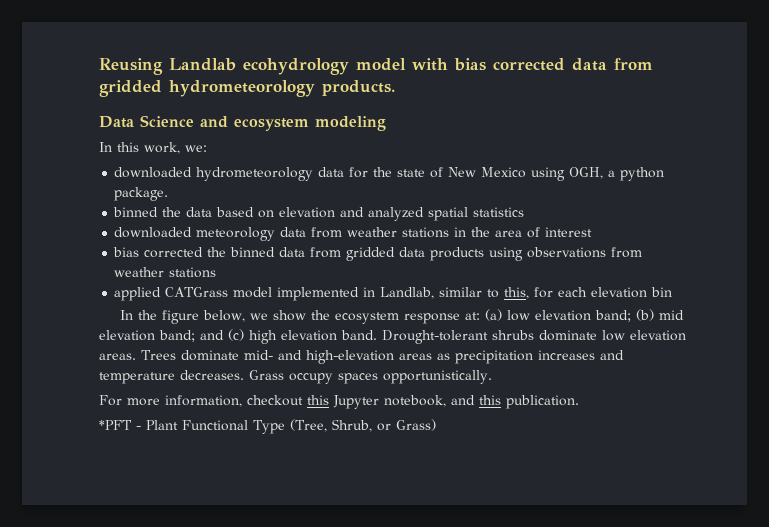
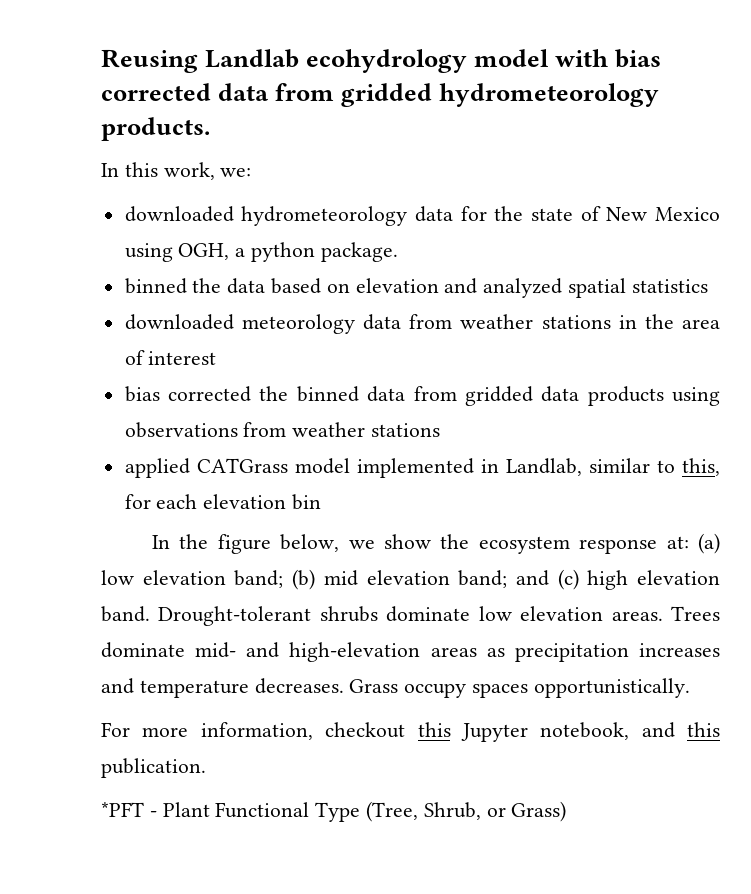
[99,115,386,131] // Data Science and ecosystem modeling -> (210, 129) none

